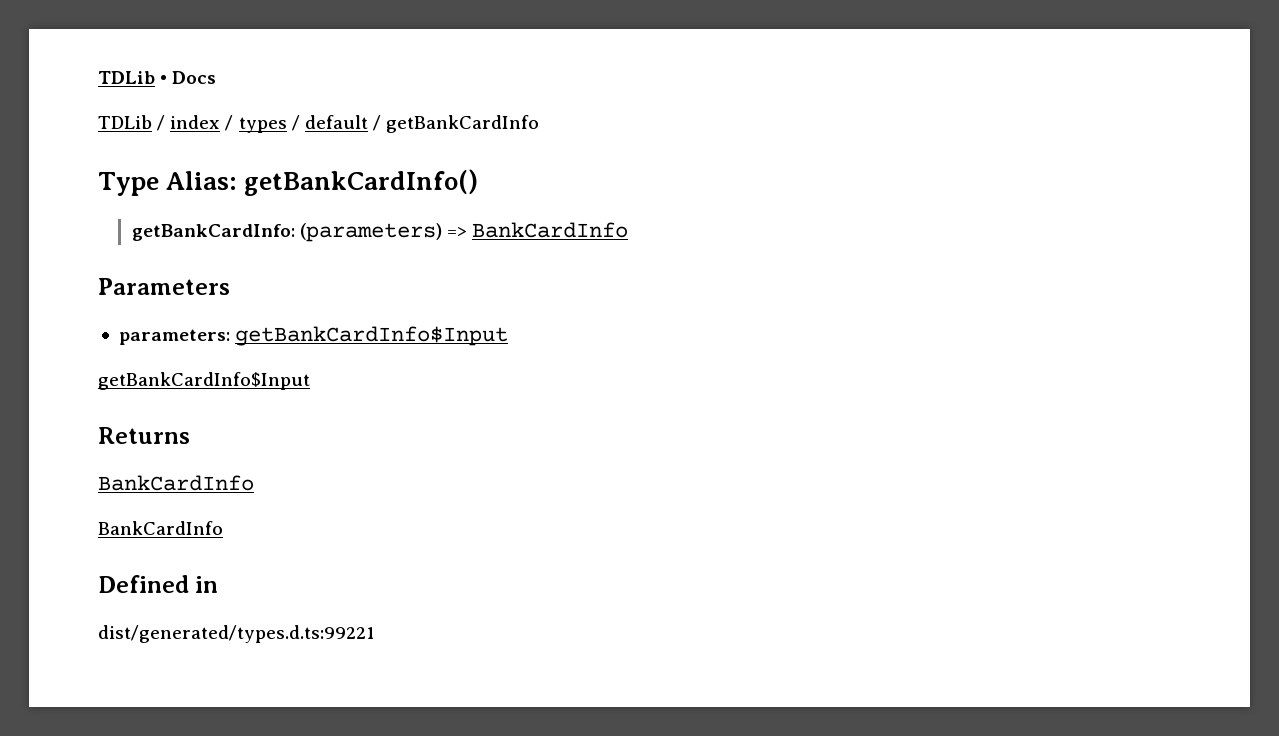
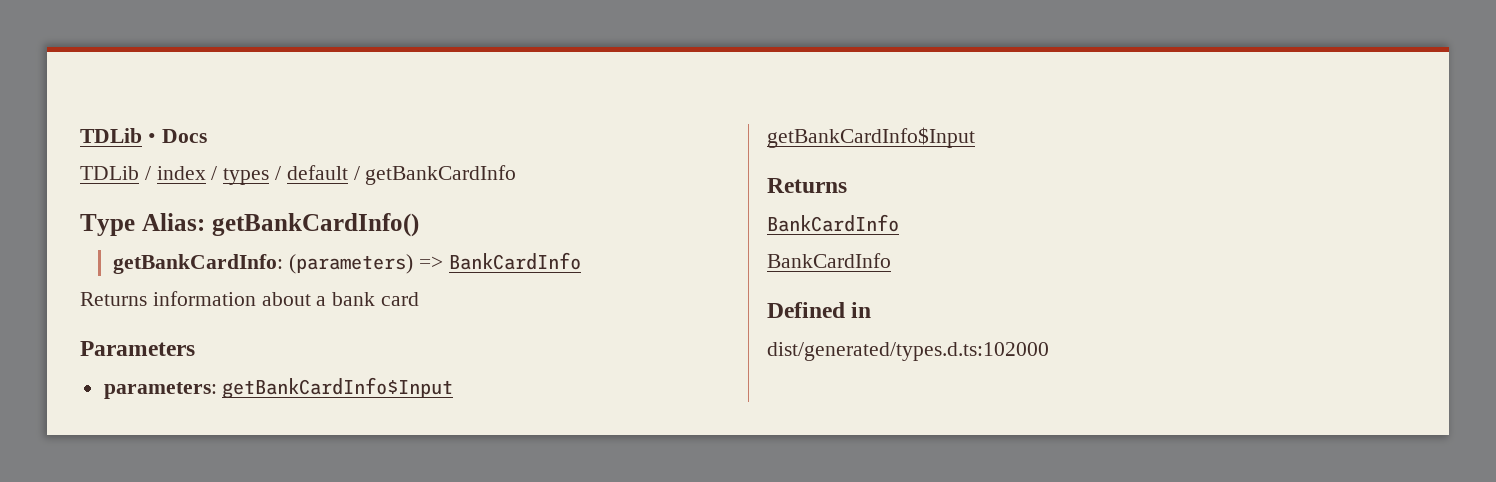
(628, 230) none -> [80,291,420,306] // Returns information about a bank card
[98,625,374,643] dist/generated/types.d.ts:99221 -> [767,342,1049,361] dist/generated/types.d.ts:102000

